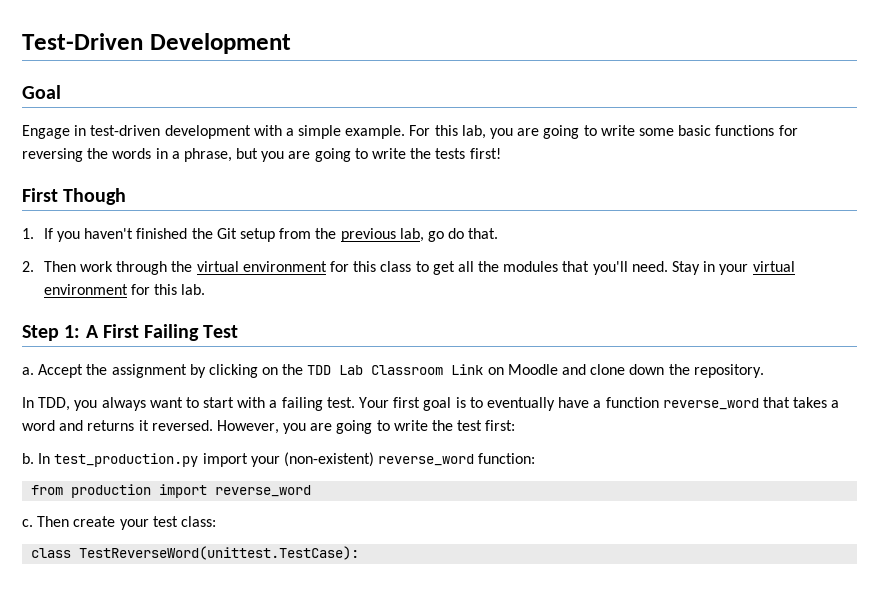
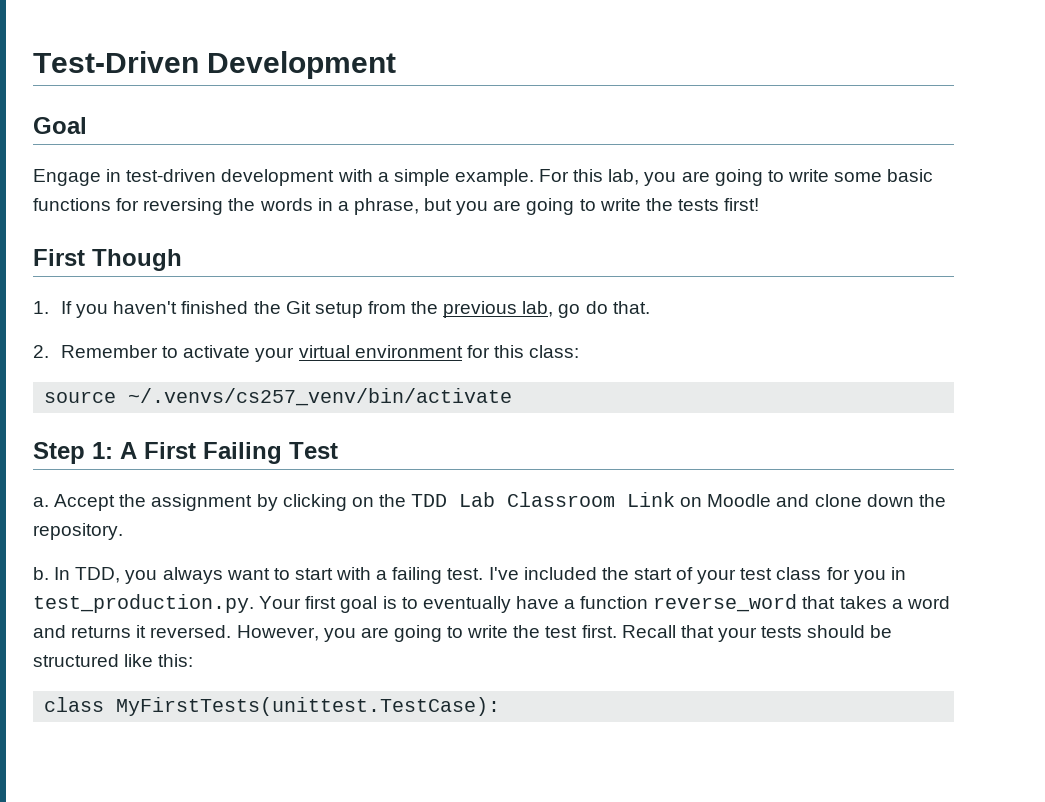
[43,261,716,275] Then work through the virtual environment for this class to get all the modules that you'll need. Stay in -> [61,345,251,358] Remember to activate
[181,284,206,295] lab. -> [529,345,580,358] [44,388,513,406] class: // source ~/.venvs/cs257_venv/bin/activate
(764, 371) none -> [33,567,49,580] b.
(355, 402) none -> [488,567,906,584] [33,594,254,613] I've included the start of your test class for you in test_production.py.
[485,420,516,431] [22,452,536,467] [31,484,312,498] [22,516,216,530] [31,546,360,560] first: // b. In test_production.py import your (non-existent) reverse_word function: // from production import reverse_word // c. Then create your test class: // class TestReverseWord(unittest.TestCase): -> [581,625,893,642] [33,654,194,667] [44,697,501,716] first. Recall that your tests should be structured like this: // class MyFirstTests(unittest.TestCase):

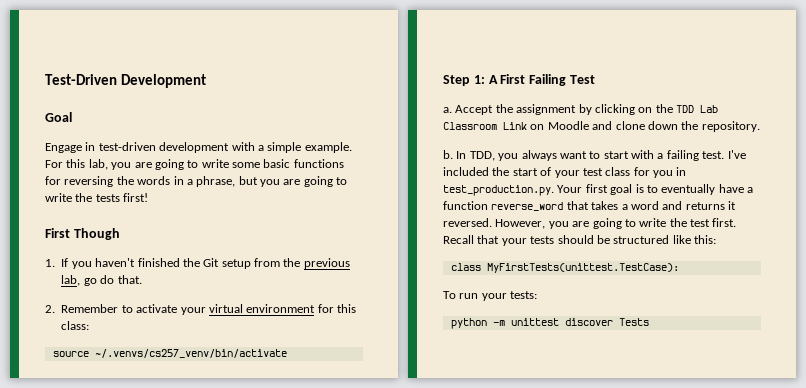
(501, 706) none -> [443,291,538,301] [450,318,649,329] // To run your tests: // python -m unittest discover Tests

